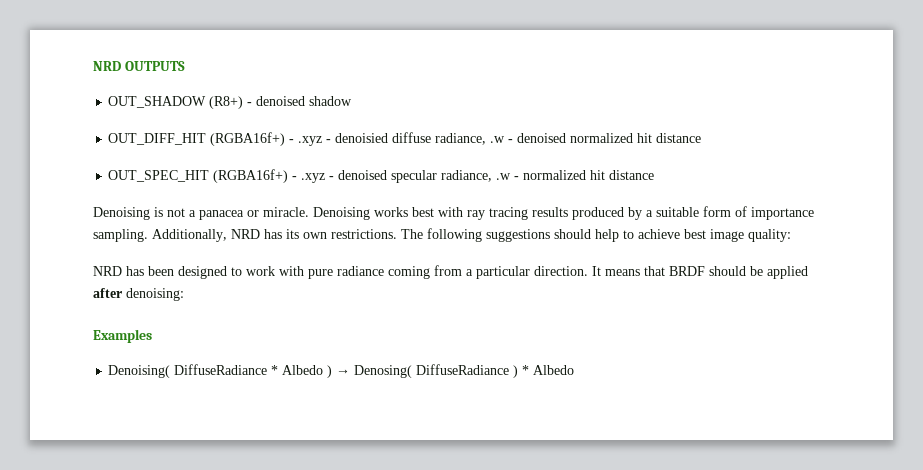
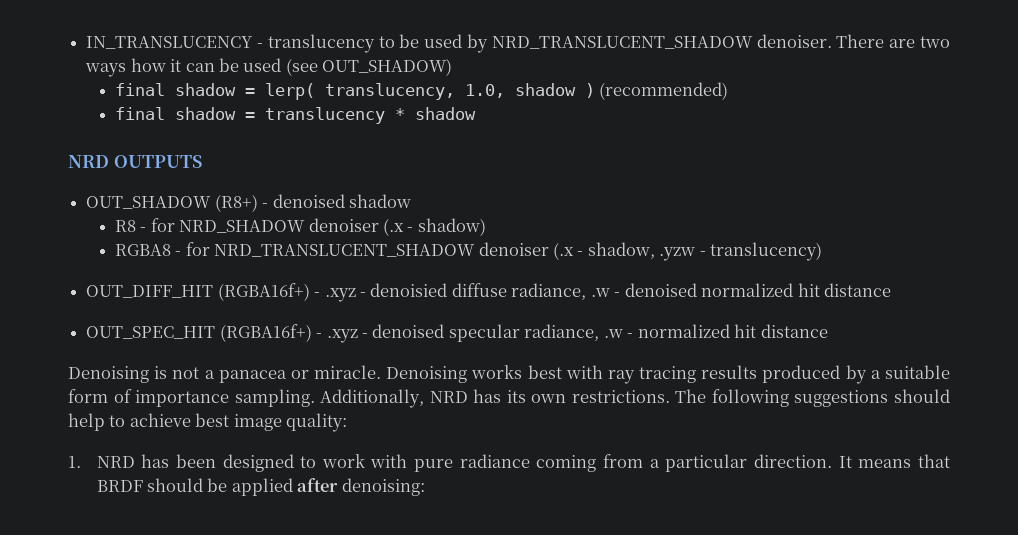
(93, 66) none -> [86,34,950,53] [85,58,453,77] [114,82,729,100] [114,107,476,124] IN_TRANSLUCENCY - translucency to be used by NRD_TRANSLUCENT_SHADOW denoiser. There are two ways how it can be used (see OUT_SHADOW) // final shadow = lerp( translucency, 1.0, shadow ) (recommended) // final shadow = translucency * shadow //
(353, 101) none -> [114,218,486,236] [114,242,823,261] // R8 - for NRD_SHADOW denoiser (.x - shadow) // RGBA8 - for NRD_TRANSLUCENT_SHADOW denoiser (.x - shadow, .yzw - translucency)
(791, 235) none -> [68,456,81,468] 1.
[93,329,152,343] [108,364,575,378] // Examples // Denoising( DiffuseRadiance * Albedo ) → Denosing( DiffuseRadiance ) * Albedo -> (425, 487) none

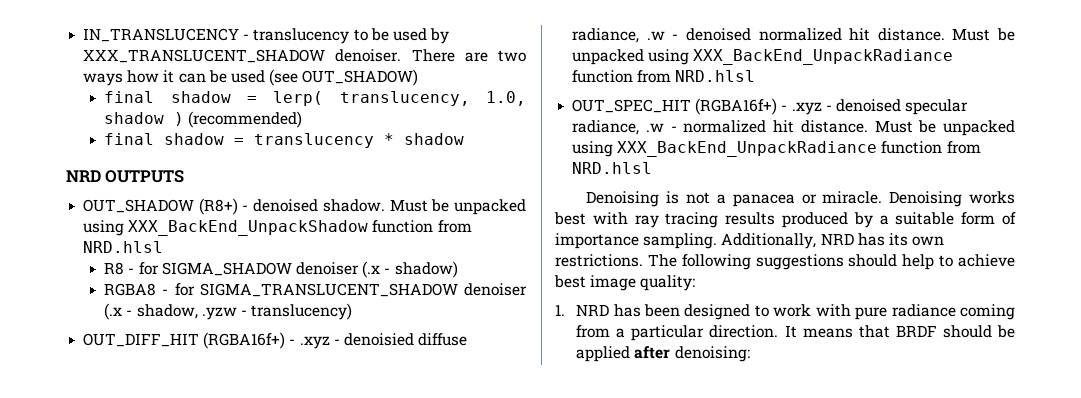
[491,36,753,49] NRD_TRANSLUCENT_SHADOW -> [83,49,326,63] XXX_TRANSLUCENT_SHADOW
[348,194,411,208] shadow -> [322,199,526,215] [83,220,472,236] [83,241,164,253] shadow. Must be unpacked using XXX_BackEnd_UnpackShadow function from NRD.hlsl
[179,220,306,233] NRD_SHADOW -> [161,262,292,276] SIGMA_SHADOW
[214,244,476,257] NRD_TRANSLUCENT_SHADOW -> [199,283,458,297] SIGMA_TRANSLUCENT_SHADOW
[824,283,892,297] distance -> [877,28,1015,41] [572,49,954,65] [572,70,756,83] distance. Must be unpacked using XXX_BackEnd_UnpackRadiance function from NRD.hlsl
[760,324,828,338] distance -> [800,120,1015,136] [572,141,981,157] [572,162,653,174] distance. Must be unpacked using XXX_BackEnd_UnpackRadiance function from NRD.hlsl

